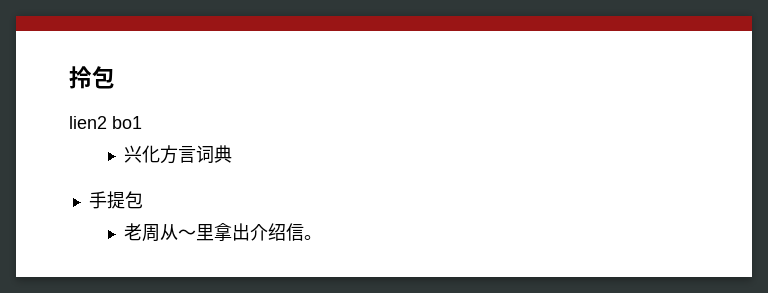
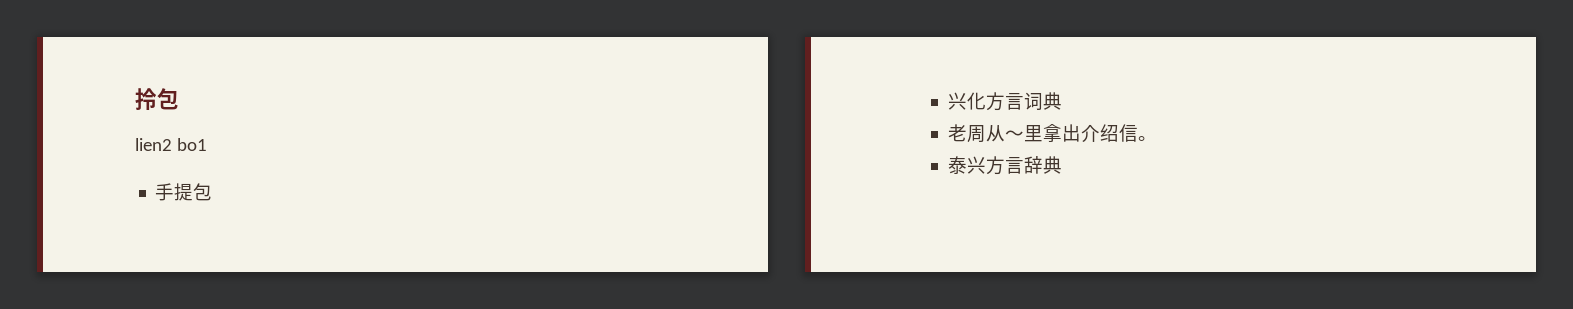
(142, 122) none -> [155,183,213,201] // 手提包
[88,191,143,209] // 手提包 -> (1062, 101) none
(323, 237) none -> [947,156,1062,175] // 泰兴方言辞典

